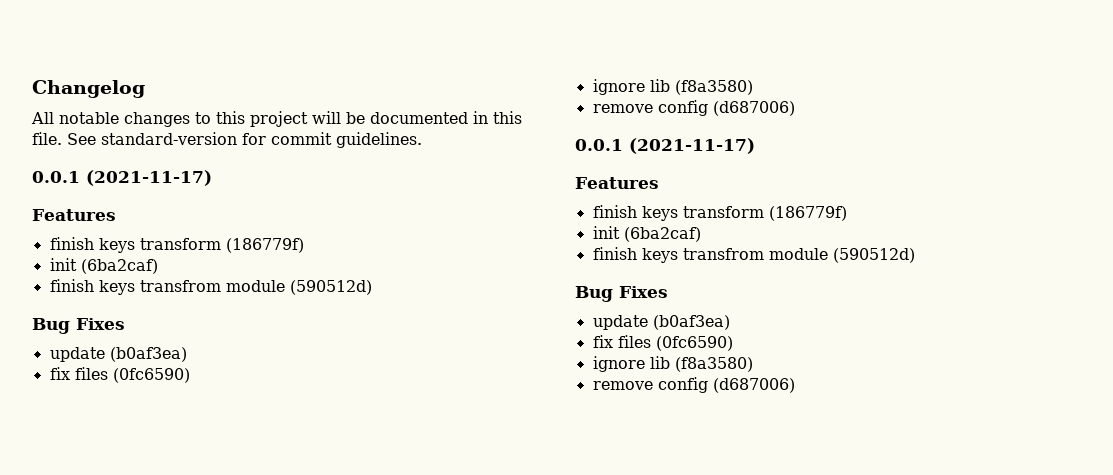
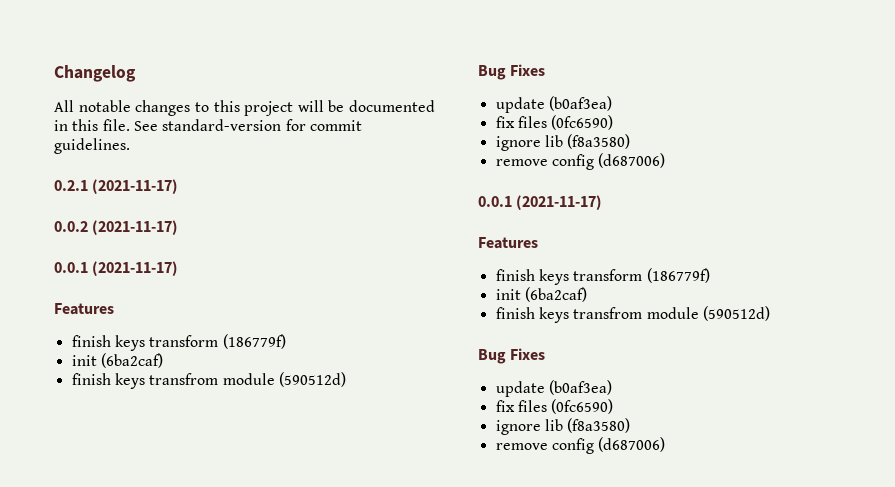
(422, 140) none -> [54,179,179,194] [54,220,179,235] // 0.2.1 (2021-11-17) // 0.0.2 (2021-11-17)

